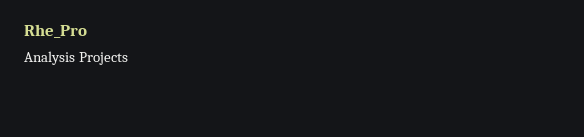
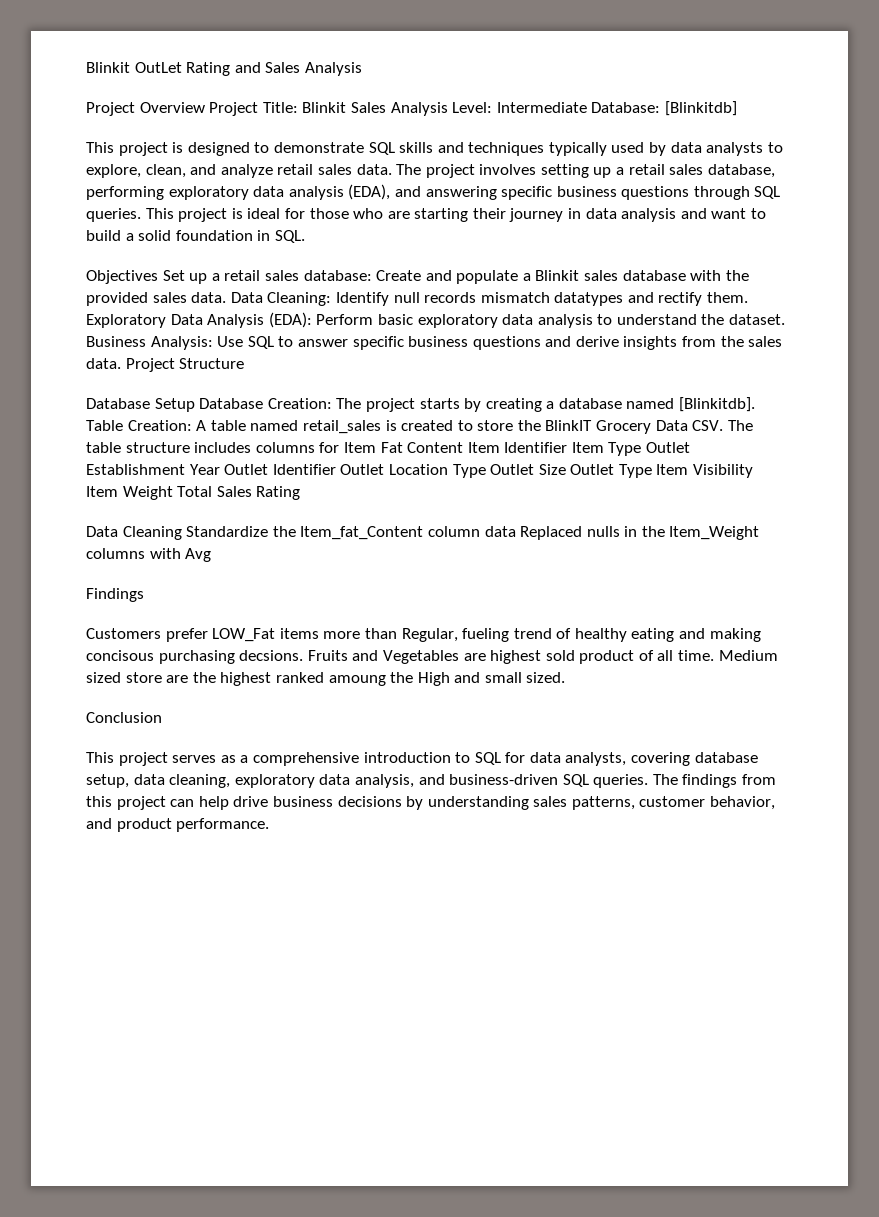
[24,24,87,38] [24,51,128,65] Rhe_Pro // Analysis Projects -> [86,62,362,76] [86,101,737,116] [86,142,783,156] [86,164,775,178] [86,184,781,200] [86,208,767,222] [86,230,305,243] [86,270,749,284] [86,292,749,306] [86,312,786,328] [86,336,783,350] [86,358,245,372] [86,397,756,412] [86,420,753,434] [86,442,691,456] [86,464,754,478] [86,486,301,500] [86,526,760,540] [86,548,212,562] [86,588,144,602] [86,628,761,642] [86,650,778,664] [86,672,566,686] [86,712,162,723] [86,752,758,766] [86,774,777,788] [86,796,776,810] [86,818,270,832] Blinkit OutLet Rating and Sales Analysis // Project Overview Project Title: Blinkit Sales Analysis Level: Intermediate Database: [Blinkitdb] // This project is designed to demonstrate SQL skills and techniques typically used by data analysts to explore, clean, and analyze retail sales data. The project involves setting up a retail sales database, performing exploratory data analysis (EDA), and answering specific business questions through SQL queries. This project is ideal for those who are starting their journey in data analysis and want to build a solid foundation in SQL. // Objectives Set up a retail sales database: Create and populate a Blinkit sales database with the provided sales data. Data Cleaning: Identify null records mismatch datatypes and rectify them. Exploratory Data Analysis (EDA): Perform basic exploratory data analysis to understand the dataset. Business Analysis: Use SQL to answer specific business questions and derive insights from the sales data. Project Structure // Database Setup Database Creation: The project starts by creating a database named [Blinkitdb]. Table Creation: A table named retail_sales is created to store the BlinkIT Grocery Data CSV. The table structure includes columns for Item Fat Content Item Identifier Item Type Outlet Establishment Year Outlet Identifier Outlet Location Type Outlet Size Outlet Type Item Visibility Item Weight Total Sales Rating // Data Cleaning Standardize the Item_fat_Content column data Replaced nulls in the Item_Weight columns with Avg // Findings // Customers prefer LOW_Fat items more than Regular, fueling trend of healthy eating and making concisous purchasing decsions. Fruits and Vegetables are highest sold product of all time. Medium sized store are the highest ranked amoung the High and small sized. // Conclusion // This project serves as a comprehensive introduction to SQL for data analysts, covering database setup, data cleaning, exploratory data analysis, and business-driven SQL queries. The findings from this project can help drive business decisions by understanding sales patterns, customer behavior, and product performance.

